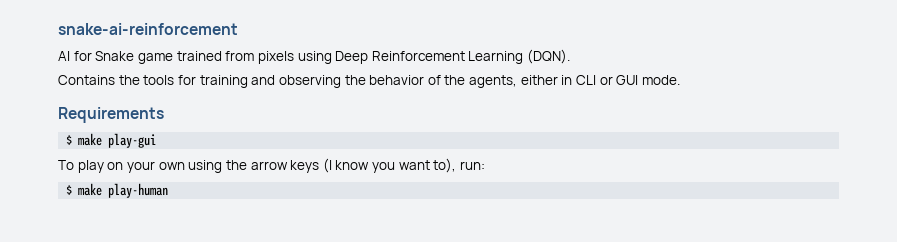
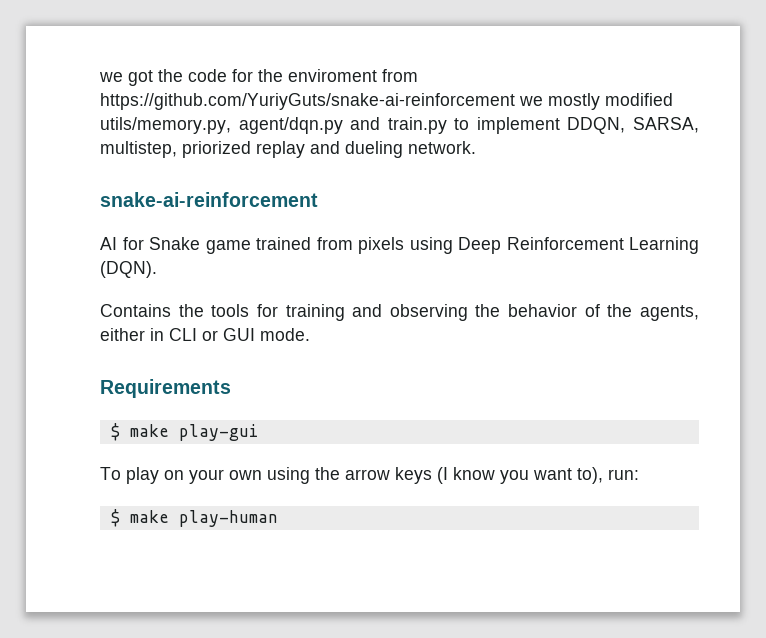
(58, 29) none -> [99,69,418,86] [100,93,673,110] [100,117,699,134] [100,141,476,158] we got the code for the enviroment from https://github.com/YuriyGuts/snake-ai-reinforcement we mostly modified utils/memory.py, agent/dqn.py and train.py to implement DDQN, SARSA, multistep, priorized replay and dueling network. //

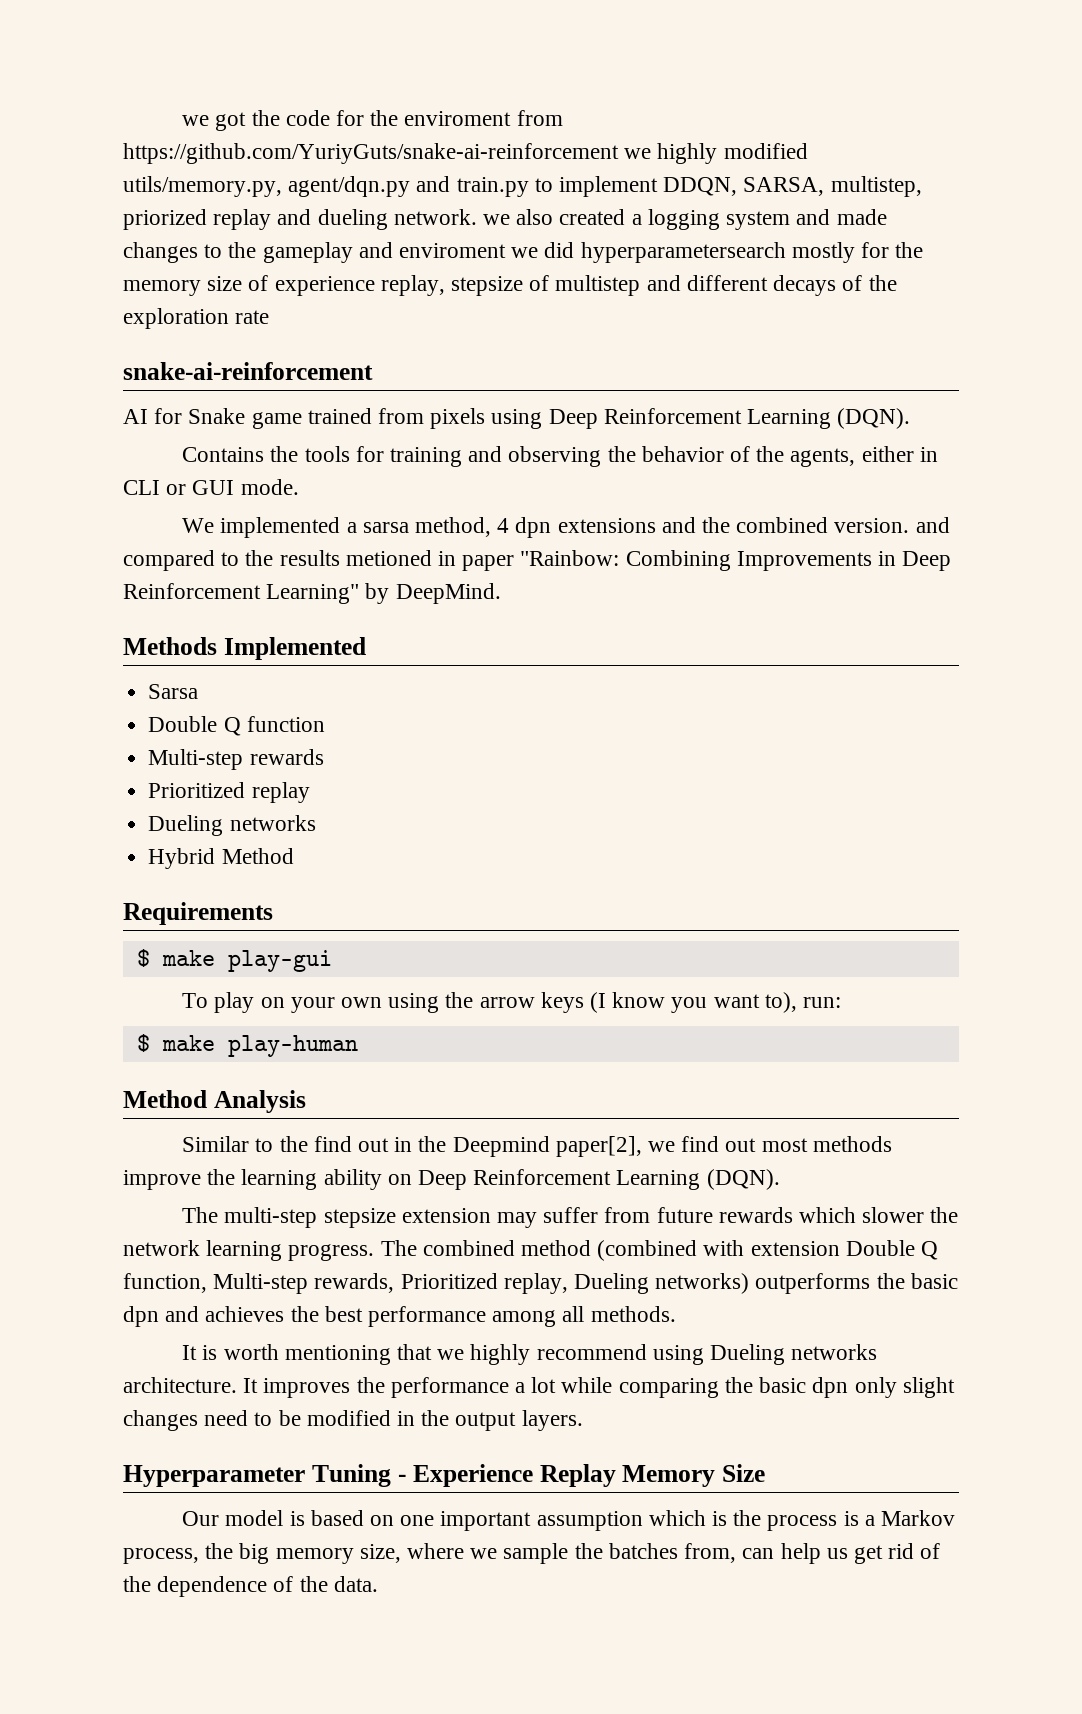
[548,93,600,110] mostly -> [657,143,718,164] highly
(476, 147) none -> [483,209,887,230] [123,242,924,263] [123,275,897,296] [123,308,270,329] we also created a logging system and made changes to the gameplay and enviroment we did hyperparametersearch mostly for the memory size of experience replay, stepsize of multistep and different decays of the exploration rate
(310, 334) none -> [182,517,950,538] [123,550,952,571] [123,583,501,604] [123,637,366,660] [148,684,199,699] [148,716,325,736] [148,749,324,770] [148,782,310,803] [148,815,316,836] [148,848,294,869] // We implemented a sarsa method, 4 dpn extensions and the combined version. and compared to the results metioned in paper "Rainbow: Combining Improvements in Deep Reinforcement Learning" by DeepMind. // Methods Implemented // Sarsa // Double Q function // Multi-step rewards // Prioritized replay // Dueling networks // Hybrid Method
(278, 518) none -> [123,1090,306,1113] [182,1136,892,1157] [123,1169,780,1190] [182,1207,959,1228] [123,1240,939,1261] [123,1273,958,1294] [123,1306,676,1327] [182,1344,878,1365] [123,1377,955,1398] [123,1410,583,1431] [123,1464,766,1487] [182,1510,956,1531] [123,1543,941,1564] [123,1576,378,1597] // Method Analysis // Similar to the find out in the Deepmind paper[2], we find out most methods improve the learning ability on Deep Reinforcement Learning (DQN). // The multi-step stepsize extension may suffer from future rewards which slower the network learning progress. The combined method (combined with extension Double Q function, Multi-step rewards, Prioritized replay, Dueling networks) outperforms the basic dpn and achieves the best performance among all methods. // It is worth mentioning that we highly recommend using Dueling networks architecture. It improves the performance a lot while comparing the basic dpn only slight changes need to be modified in the output layers. // Hyperparameter Tuning - Experience Replay Memory Size // Our model is based on one important assumption which is the process is a Markov process, the big memory size, where we sample the batches from, can help us get rid of the dependence of the data.

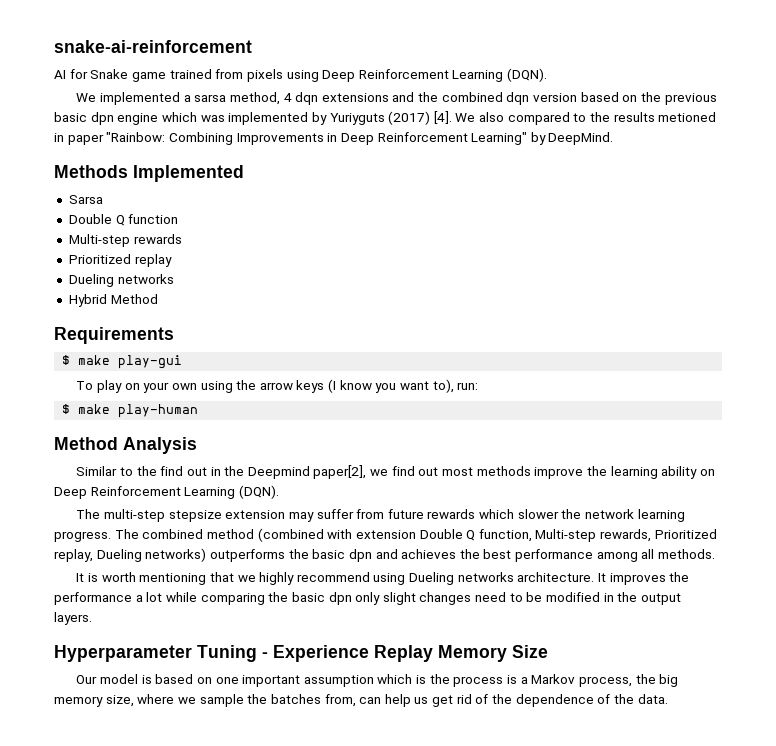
[182,110,563,131] [123,143,808,164] [123,176,922,197] [123,209,887,230] [123,242,924,263] [123,275,897,296] [123,308,270,329] we got the code for the enviroment from https://github.com/YuriyGuts/snake-ai-reinforcement we highly modified utils/memory.py, agent/dqn.py and train.py to implement DDQN, SARSA, multistep, priorized replay and dueling network. we also created a logging system and made changes to the gameplay and enviroment we did hyperparametersearch mostly for the memory size of experience replay, stepsize of multistep and different decays of the exploration rate // -> (54, 46) none
[182,446,938,467] [123,479,299,495] // Contains the tools for training and observing the behavior of the agents, either in CLI or GUI mode. -> (548, 75) none
[515,517,552,538] dpn -> [295,92,319,105] dqn
[834,517,950,533] version. and -> [506,92,717,105] [54,111,505,125] dqn version based on the previous basic dpn engine which was implemented by Yuriyguts (2017) [4]. We also

